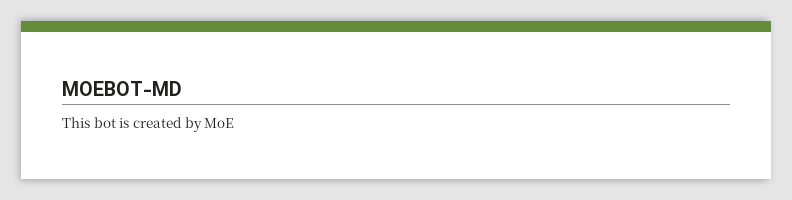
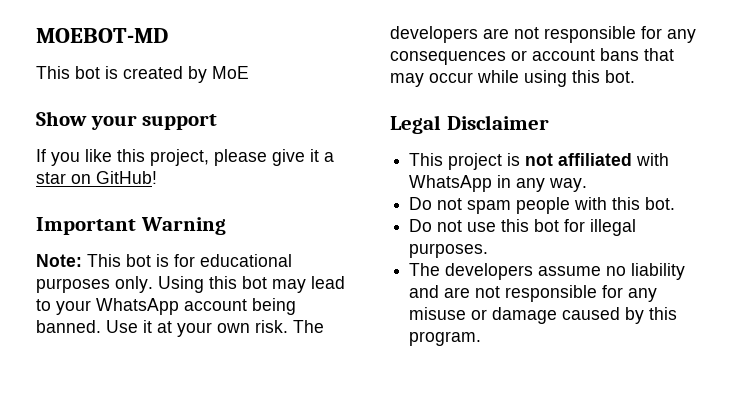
(235, 123) none -> [36,111,218,130] [36,149,334,166] [36,171,157,184] [36,217,226,235] [36,254,292,267] [36,276,345,293] [36,298,296,315] [36,320,324,337] [390,26,696,43] [390,48,674,65] [390,70,635,87] [390,115,549,134] [409,153,670,170] [409,175,588,192] [409,197,676,214] [409,219,637,236] [409,243,489,258] [409,263,686,280] [409,285,658,302] [409,307,678,324] [409,331,482,346] // Show your support // If you like this project, please give it a star on GitHub! // Important Warning // Note: This bot is for educational purposes only. Using this bot may lead to your WhatsApp account being banned. Use it at your own risk. The developers are not responsible for any consequences or account bans that may occur while using this bot. // Legal Disclaimer // This project is not affiliated with WhatsApp in any way. // Do not spam people with this bot. // Do not use this bot for illegal purposes. // The developers assume no liability and are not responsible for any misuse or damage caused by this program.

